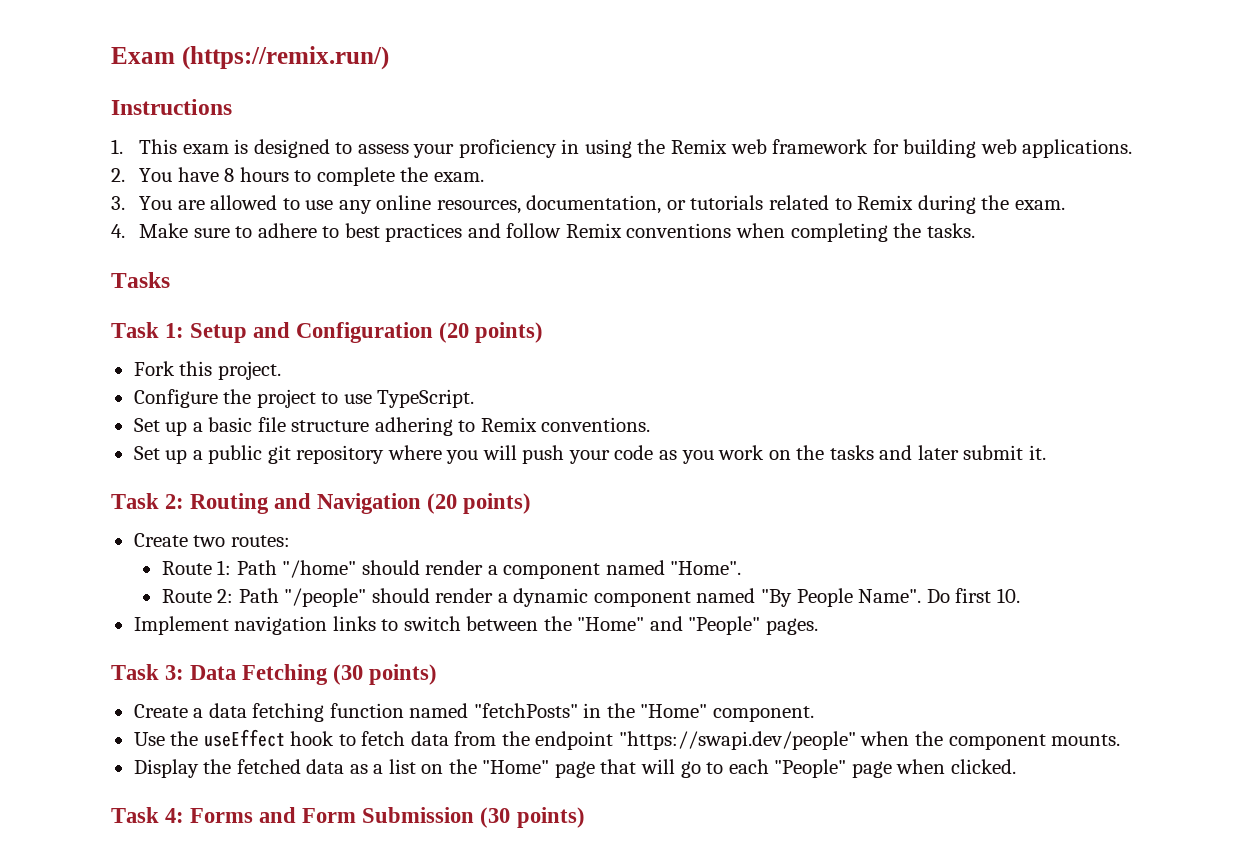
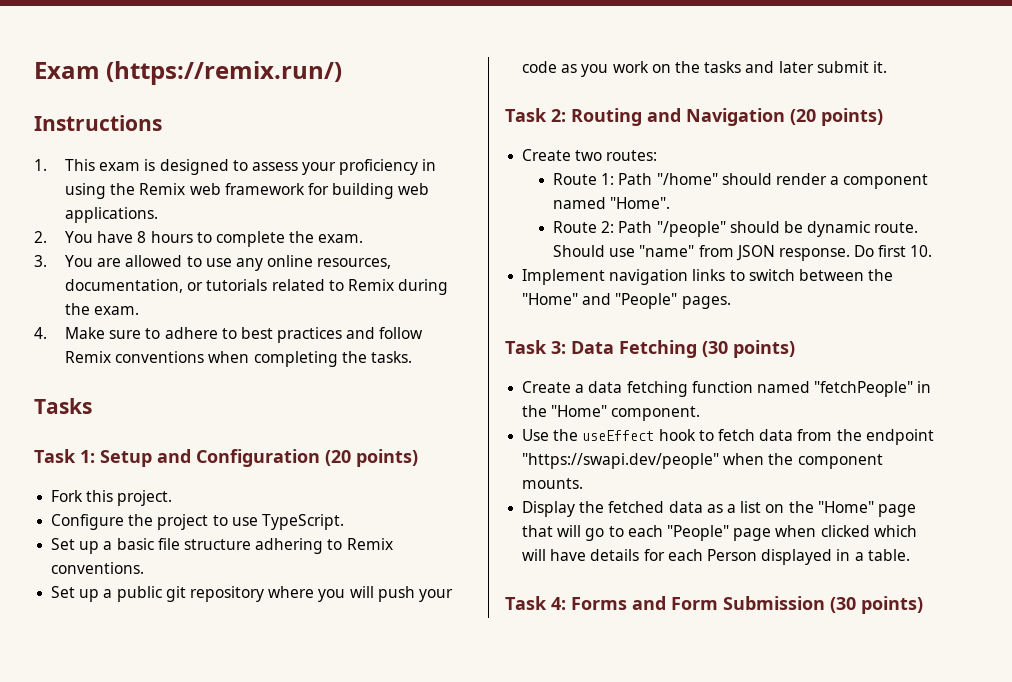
[435,588,922,607] render a dynamic component named "By People Name". -> [783,221,919,237] [552,245,850,261] be dynamic route. Should use "name" from JSON response.
[473,703,578,718] "fetchPosts" -> [814,381,914,397] "fetchPeople"
[950,759,1016,774] clicked. -> [820,525,917,537] [522,549,910,565] clicked which will have details for each Person displayed in a table.

